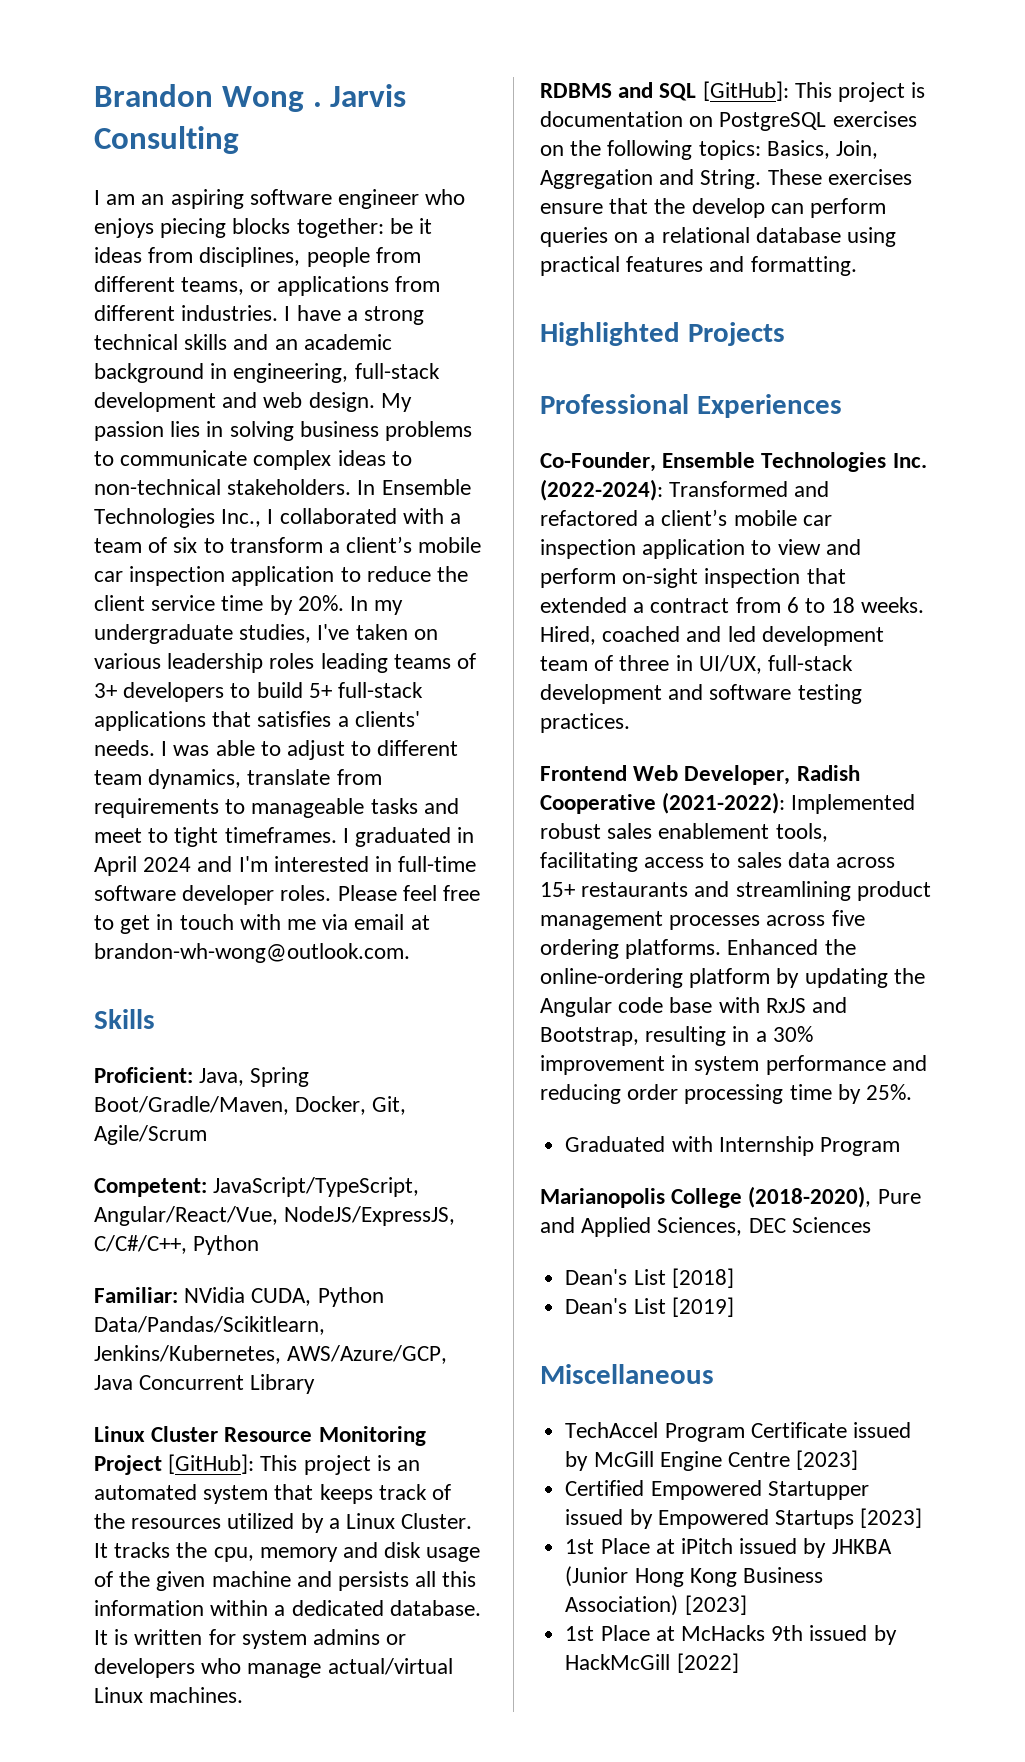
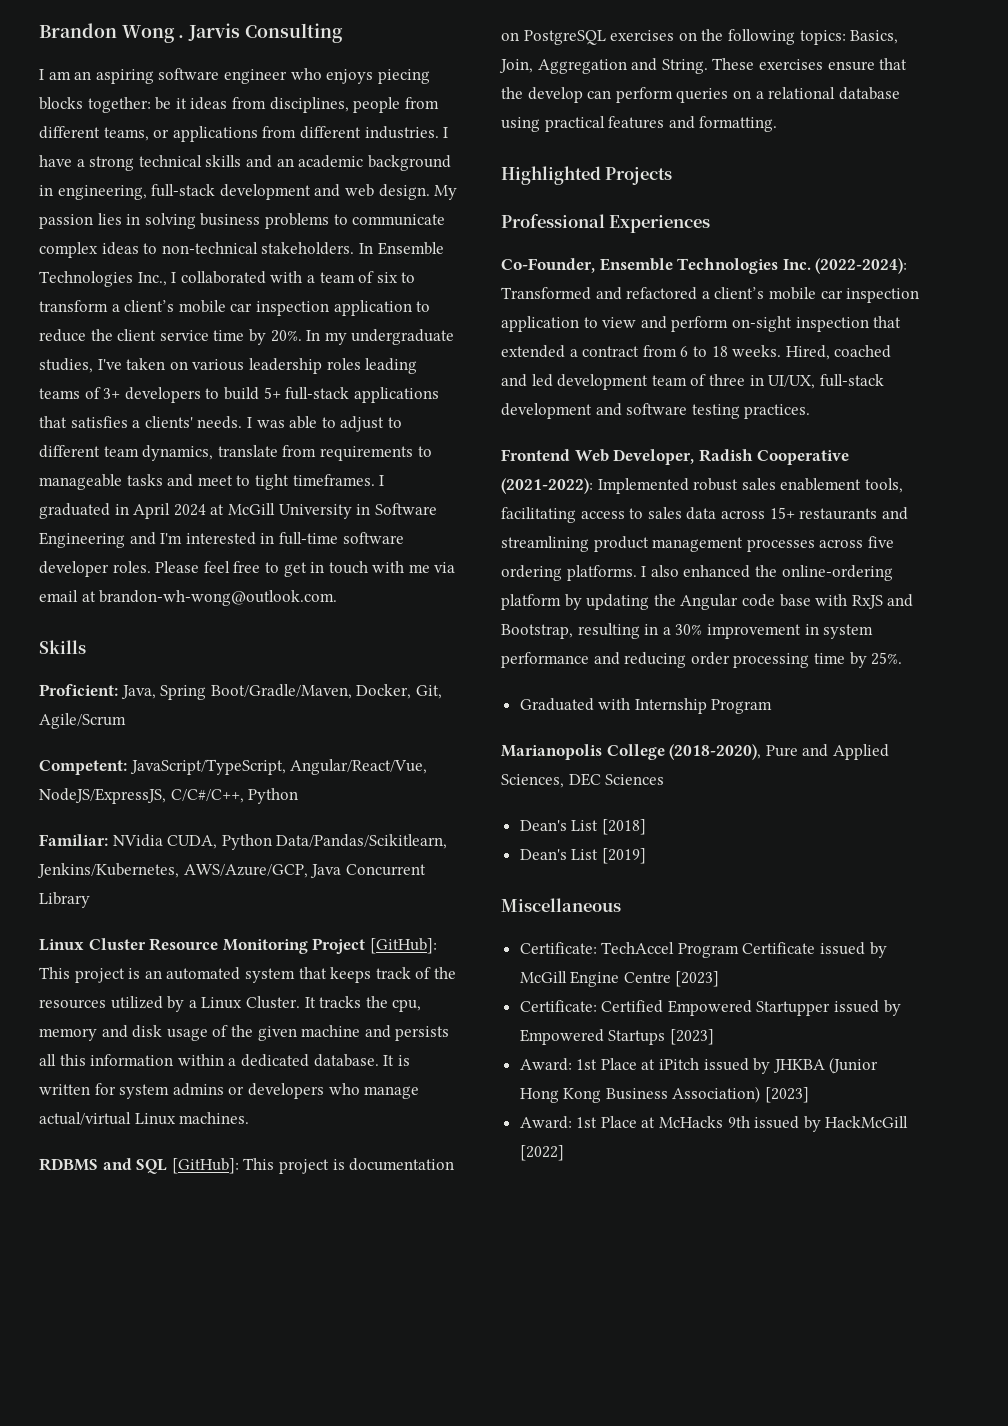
(192, 864) none -> [210,503,437,519] [39,532,125,548] at McGill University in Software Engineering
[727,939,819,955] Enhanced -> [641,565,751,578] I also enhanced
(714, 1374) none -> [519,942,597,954] Certificate:
(859, 1460) none -> [519,1000,597,1012] Certificate:
(923, 1518) none -> [519,1058,572,1071] Award:
(747, 1605) none -> [519,1116,572,1129] Award:

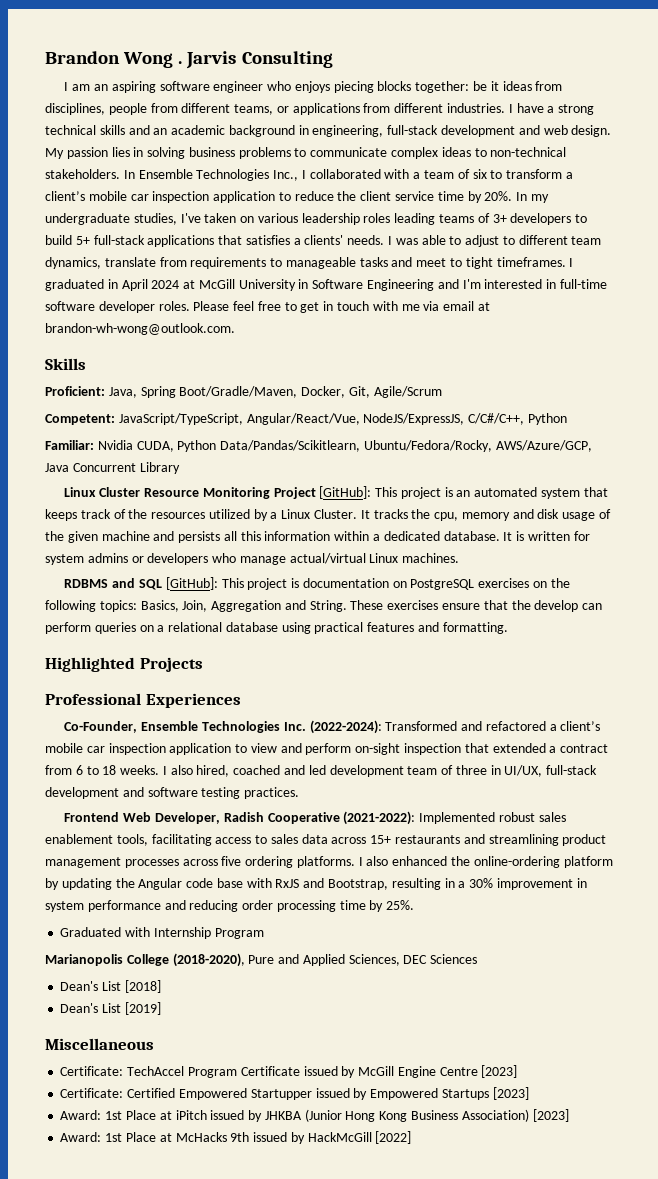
[112,834,163,847] NVidia -> [97,440,133,450] Nvidia
[37,863,179,878] Jenkins/Kubernetes, -> [363,440,492,452] Ubuntu/Fedora/Rocky,
[785,345,830,360] Hired, -> [162,765,230,777] I also hired,

